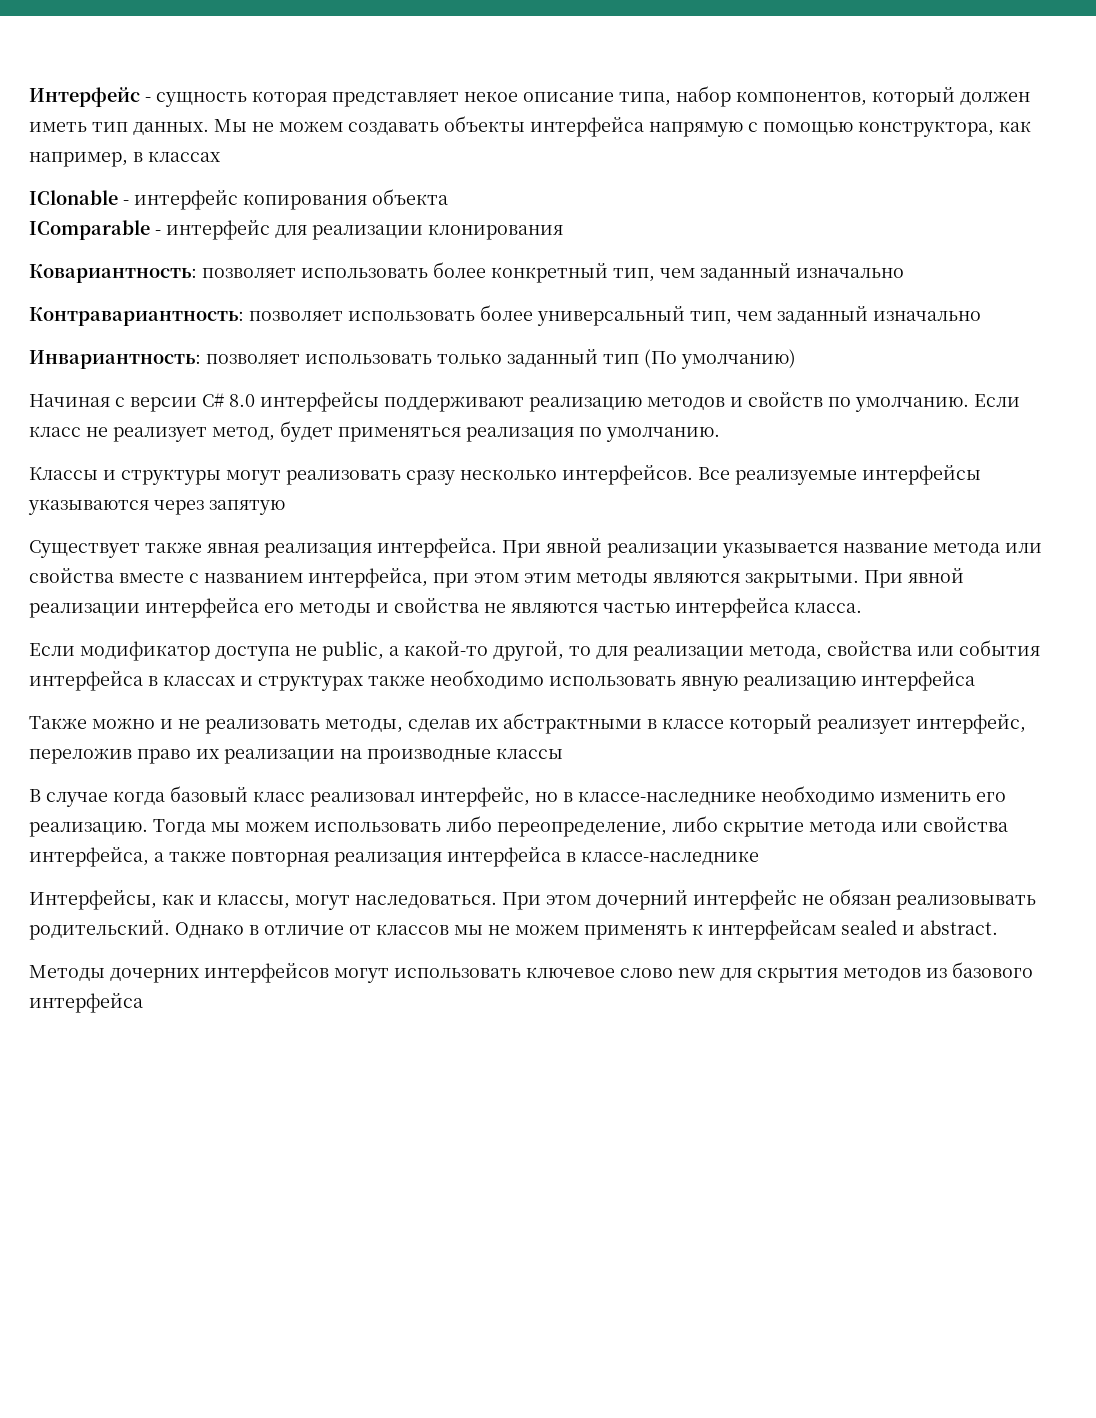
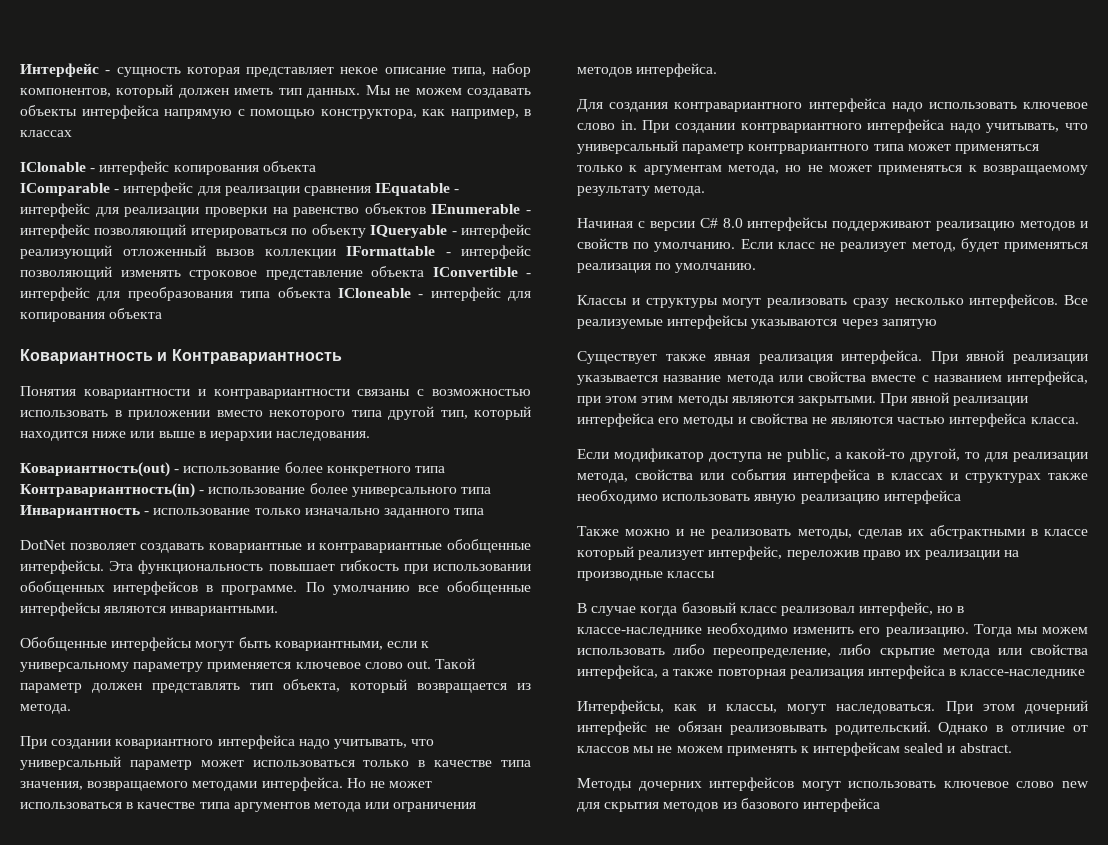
[428,224,563,240] [29,262,904,283] [29,305,981,326] [29,349,796,369] клонирования // Ковариантность: позволяет использовать более конкретный тип, чем заданный изначально // Контравариантность: позволяет использовать более универсальный тип, чем заданный изначально // Инвариантность: позволяет использовать только заданный тип (По умолчанию) -> [303,183,460,196] [20,203,531,217] [20,224,532,238] [20,245,531,259] [20,266,531,280] [20,287,531,301] [20,308,163,322] [20,349,342,364] [20,386,531,399] [20,406,531,420] [20,431,371,441] [20,462,445,477] [20,483,491,498] [20,505,485,518] [20,539,531,553] [20,560,531,574] [20,581,532,595] [20,602,279,616] [20,637,430,651] [20,658,476,672] [20,679,531,693] [20,704,71,714] [20,735,435,749] [20,756,531,770] [20,777,433,791] [20,802,477,812] [577,63,718,77] [577,98,1088,112] [577,119,1088,133] [577,140,1039,154] [577,165,1088,175] [577,186,706,196] сравнения IEquatable - интерфейс для реализации проверки на равенство объектов IEnumerable - интерфейс позволяющий итерироваться по объекту IQueryable - интерфейс реализующий отложенный вызов коллекции IFormattable - интерфейс позволяющий изменять строковое представление объекта IConvertible - интерфейс для преобразования типа объекта ICloneable - интерфейс для копирования объекта // Ковариантность и Контравариантность // Понятия ковариантности и контравариантности связаны с возможностью использовать в приложении вместо некоторого типа другой тип, который находится ниже или выше в иерархии наследования. // Ковариантность(out) - использование более конкретного типа Контравариантность(in) - использование более универсального типа Инвариантность - использование только изначально заданного типа // DotNet позволяет создавать ковариантные и контравариантные обобщенные интерфейсы. Эта функциональность повышает гибкость при использовании обобщенных интерфейсов в программе. По умолчанию все обобщенные интерфейсы являются инвариантными. // Обобщенные интерфейсы могут быть ковариантными, если к универсальному параметру применяется ключевое слово out. Такой параметр должен представлять тип объекта, который возвращается из метода. // При создании ковариантного интерфейса надо учитывать, что универсальный параметр может использоваться только в качестве типа значения, возвращаемого методами интерфейса. Но не может использоваться в качестве типа аргументов метода или ограничения методов интерфейса. // Для создания контравариантного интерфейса надо использовать ключевое слово in. При создании контрвариантного интерфейса надо учитывать, что универсальный параметр контрвариантного типа может применяться только к аргументам метода, но не может применяться к возвращаемому результату метода.

